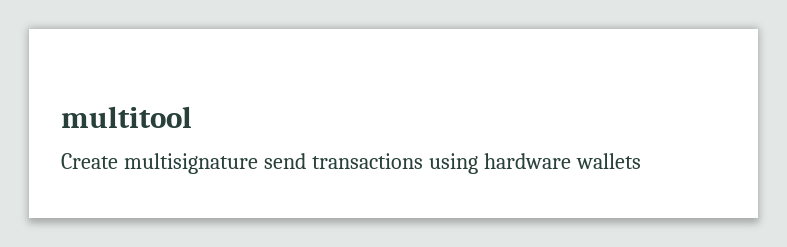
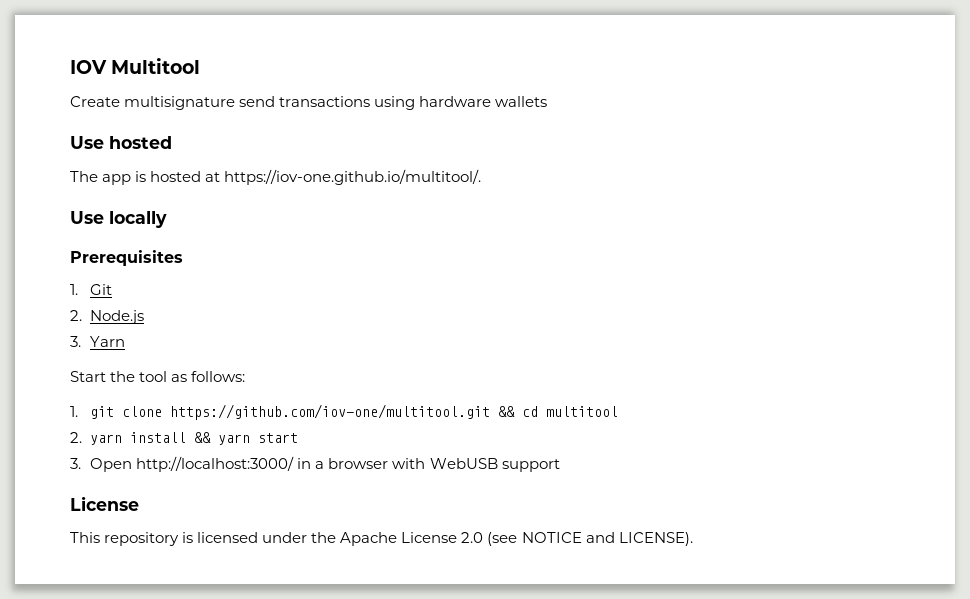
[61,106,192,128] multitool -> [70,58,201,74] IOV Multitool
(641, 161) none -> [70,136,172,149] [70,169,482,185] [70,211,167,228] [70,250,183,266] [70,284,113,295] [70,310,145,324] [70,336,126,347] [70,371,246,382] [70,404,619,420] [70,432,299,445] [70,456,560,472] [70,496,139,511] [70,532,693,546] // Use hosted // The app is hosted at https://iov-one.github.io/multitool/. // Use locally // Prerequisites // 1. Git // 2. Node.js // 3. Yarn // Start the tool as follows: // 1. git clone https://github.com/iov-one/multitool.git && cd multitool // 2. yarn install && yarn start // 3. Open http://localhost:3000/ in a browser with WebUSB support // License // This repository is licensed under the Apache License 2.0 (see NOTICE and LICENSE).

